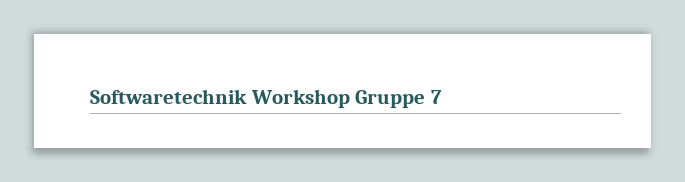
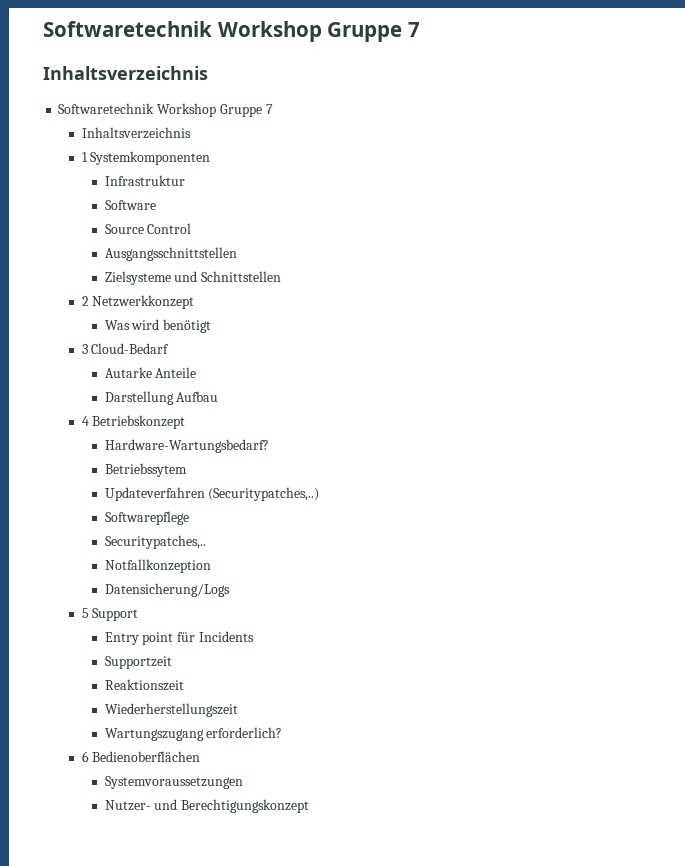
[90,89,443,108] Softwaretechnik Workshop Gruppe 7 -> [43,21,420,42] [43,66,208,80] [58,103,273,117] [81,127,191,139] [81,151,211,165] [104,175,185,186] [104,200,156,210] [104,223,192,234] [104,247,237,261] [104,271,282,285] [81,295,195,309] [104,319,212,333] [81,343,170,354] [104,367,197,378] [104,391,219,405] [81,415,186,429] [104,439,269,453] [104,463,187,477] [104,487,320,501] [104,511,189,525] [104,535,206,549] [104,559,211,573] [104,583,230,597] [81,608,139,621] [104,631,254,645] [104,656,172,669] [104,679,184,691] [104,703,238,717] [104,727,283,741] [81,751,201,762] [104,776,243,789] [104,799,310,813] Softwaretechnik Workshop Gruppe 7 // Inhaltsverzeichnis // Softwaretechnik Workshop Gruppe 7 // Inhaltsverzeichnis // 1 Systemkomponenten // Infrastruktur // Software // Source Control // Ausgangsschnittstellen // Zielsysteme und Schnittstellen // 2 Netzwerkkonzept // Was wird benötigt // 3 Cloud-Bedarf // Autarke Anteile // Darstellung Aufbau // 4 Betriebskonzept // Hardware-Wartungsbedarf? // Betriebssytem // Updateverfahren (Securitypatches,..) // Softwarepflege // Securitypatches,.. // Notfallkonzeption // Datensicherung/Logs // 5 Support // Entry point für Incidents // Supportzeit // Reaktionszeit // Wiederherstellungszeit // Wartungszugang erforderlich? // 6 Bedienoberflächen // Systemvoraussetzungen // Nutzer- und Berechtigungskonzept

